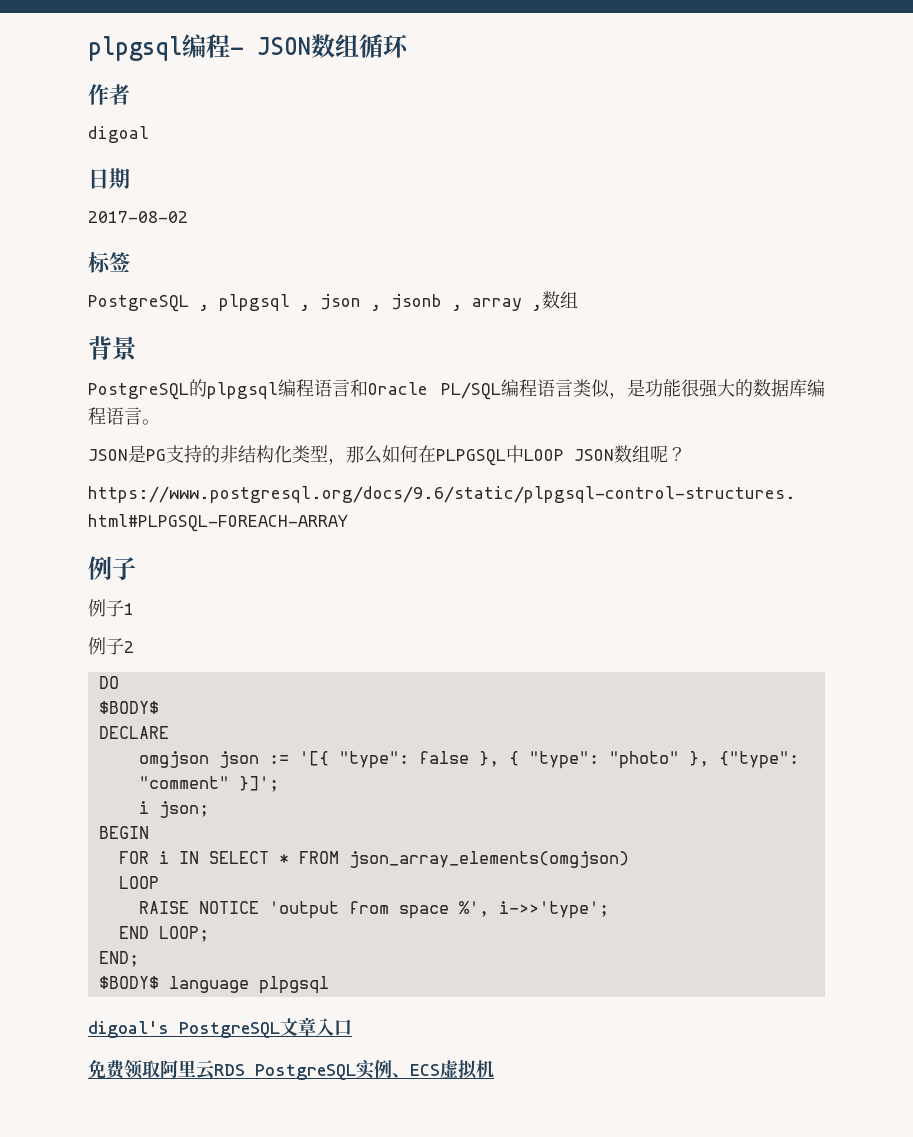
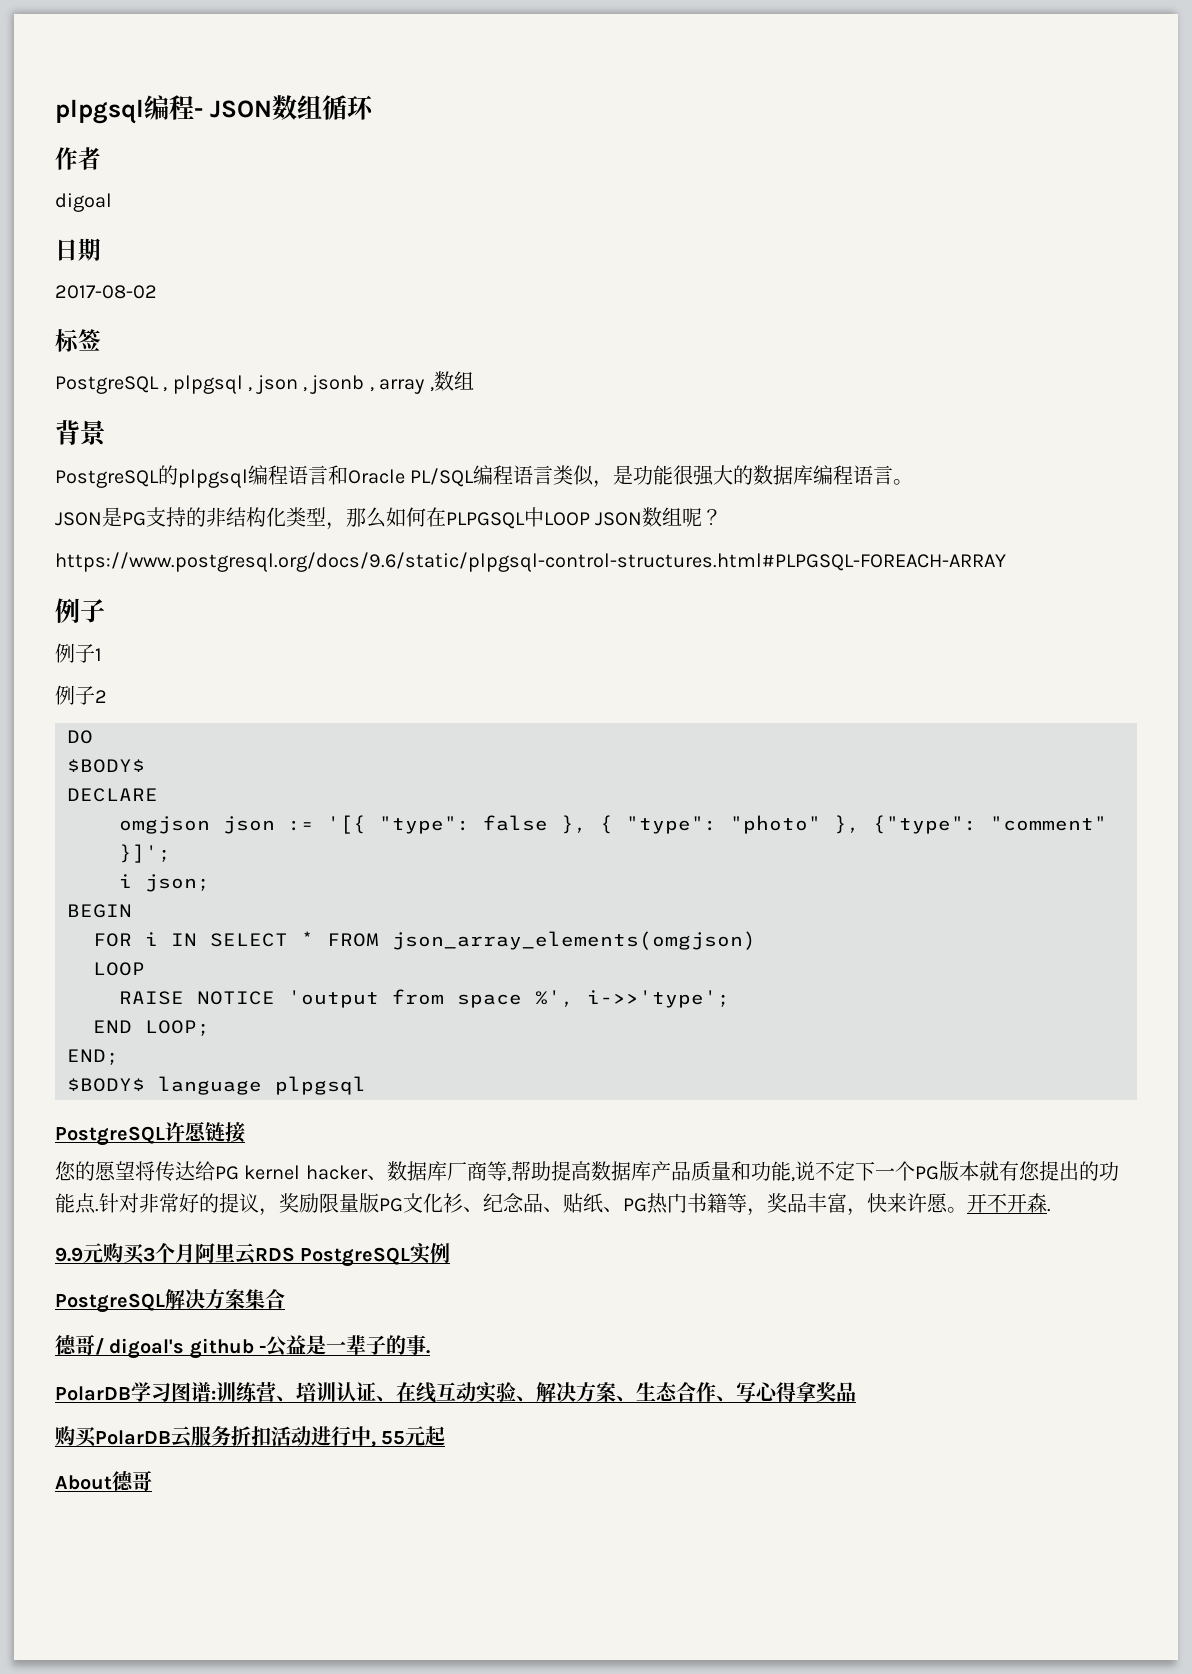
[88,1017,352,1038] [88,1059,160,1079] digoal's PostgreSQL文章入口 // 免费领取 -> [55,1121,245,1146] [55,1161,1119,1182] [55,1193,1051,1216] [55,1243,195,1264] PostgreSQL许愿链接 // 您的愿望将传达给PG kernel hacker、数据库厂商等,帮助提高数据库产品质量和功能,说不定下一个PG版本就有您提出的功能点.针对非常好的提议，奖励限量版PG文化衫、纪念品、贴纸、PG热门书籍等，奖品丰富，快来许愿。开不开森. // 9.9元购买3个月
[392,1060,494,1079] 、ECS虚拟机 -> [55,1289,285,1313] [55,1335,431,1359] [55,1381,856,1403] [55,1426,446,1448] [55,1471,152,1491] // PostgreSQL解决方案集合 // 德哥/ digoal's github -公益是一辈子的事. // PolarDB学习图谱:训练营、培训认证、在线互动实验、解决方案、生态合作、写心得拿奖品 // 购买PolarDB云服务折扣活动进行中, 55元起 // About德哥

